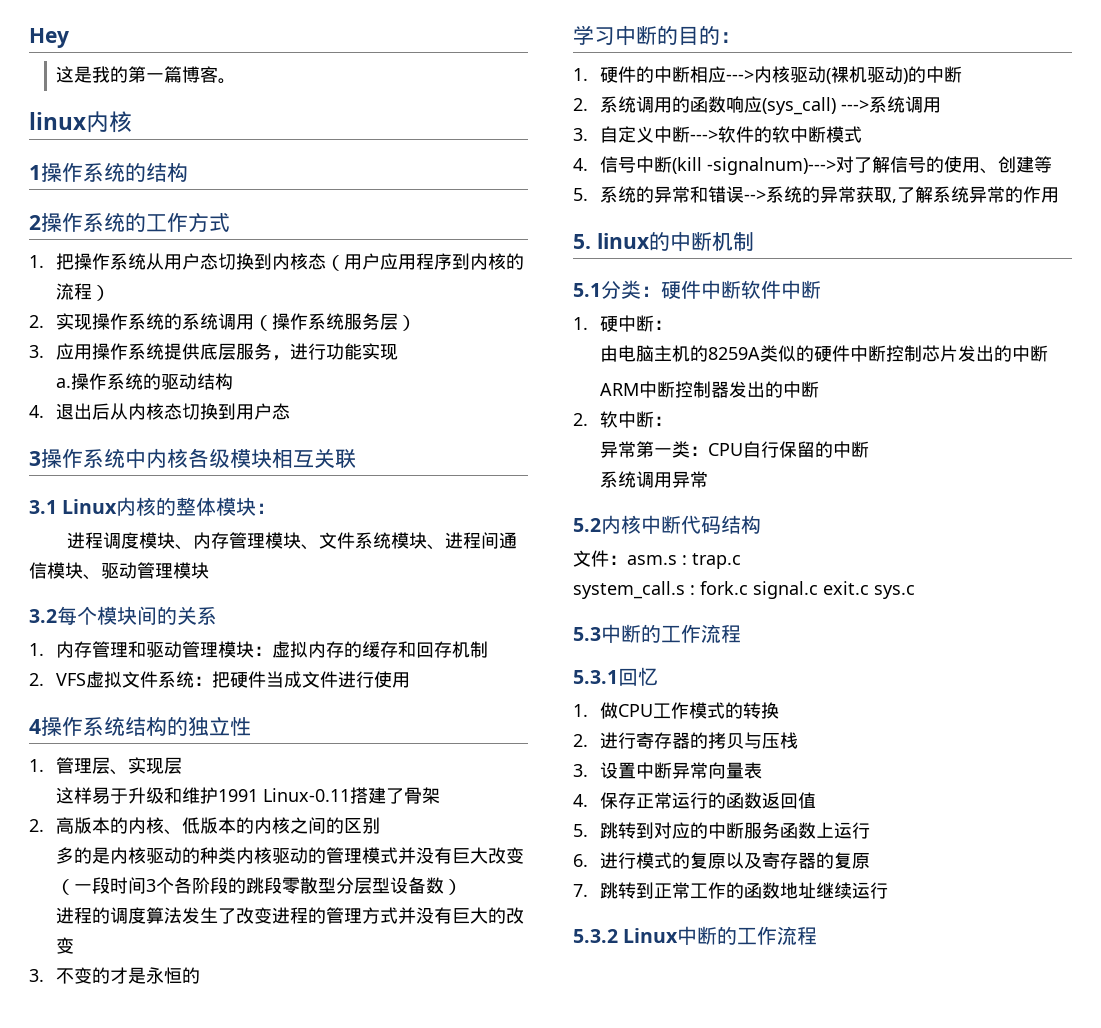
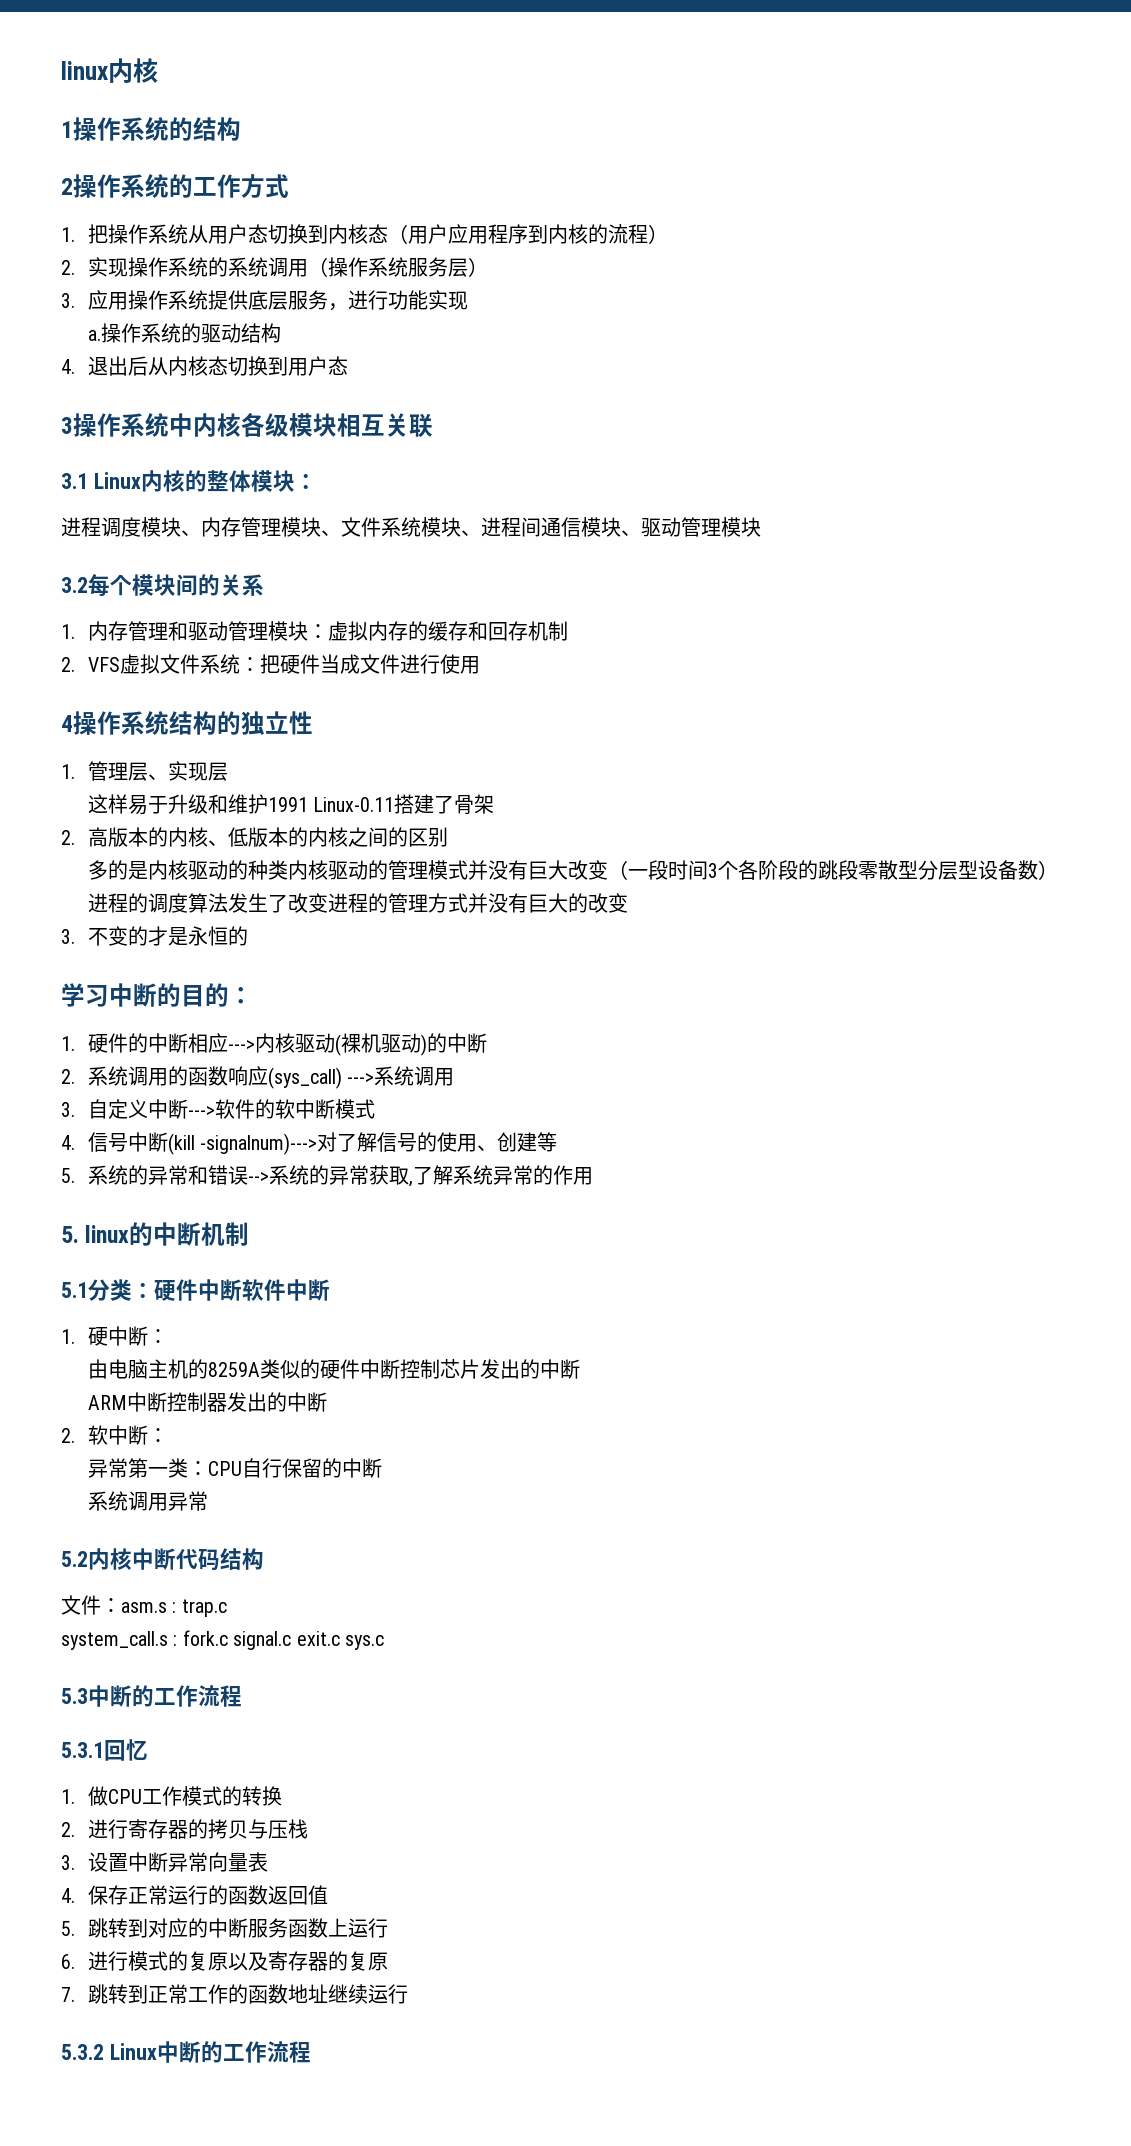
[29,28,69,48] [56,66,237,84] Hey // 这是我的第一篇博客。 // -> (61, 70) none

